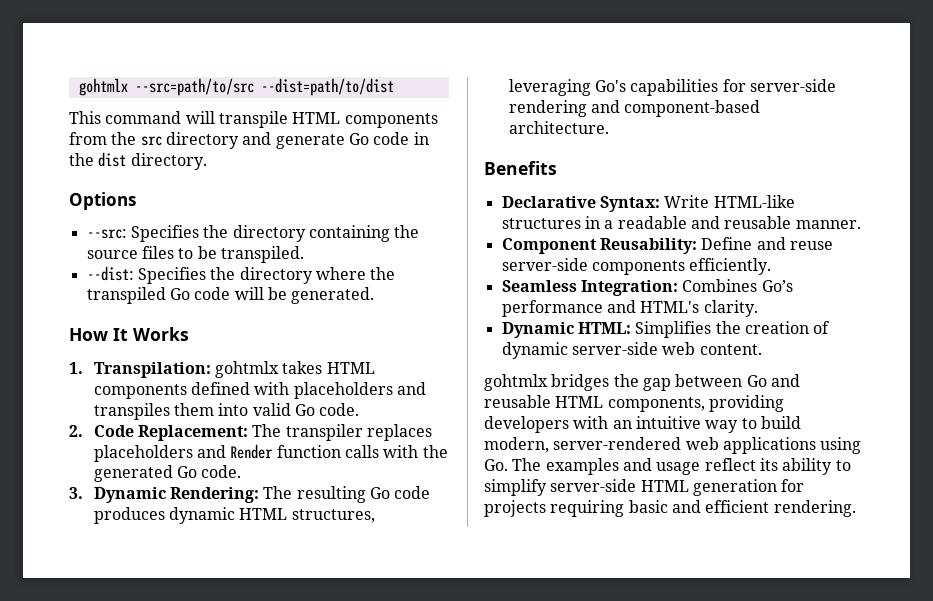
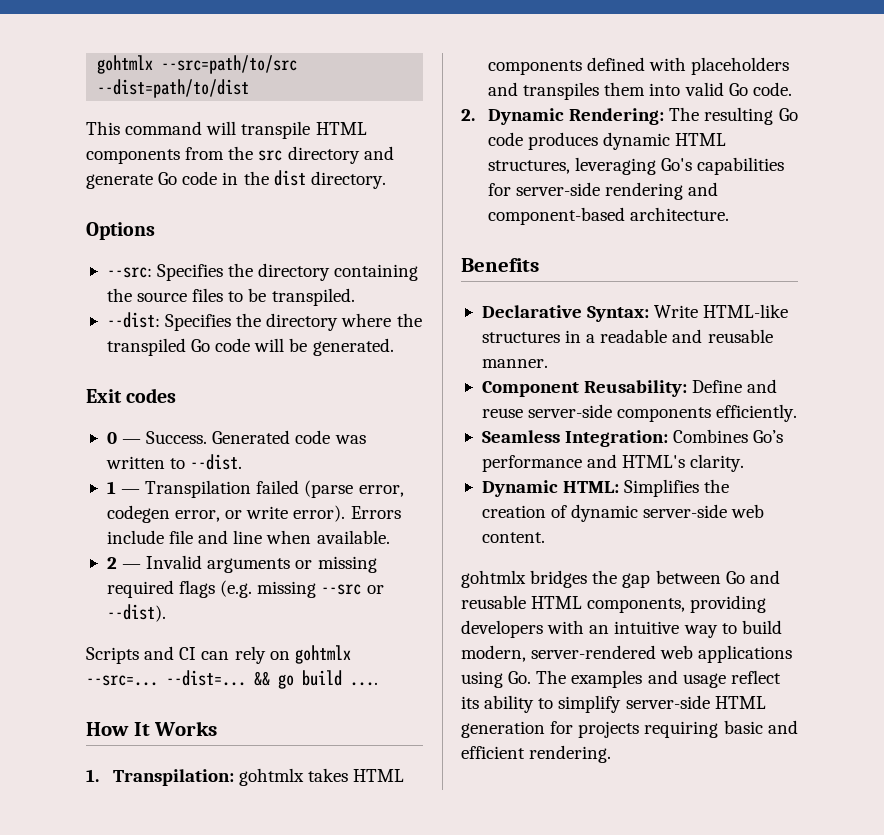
(375, 295) none -> [86,388,177,403] [106,430,366,444] [105,454,243,470] [106,480,404,498] [106,505,401,523] [106,530,390,544] [106,555,377,573] [106,580,384,598] [106,604,166,622] [86,645,351,664] [86,670,378,689] // Exit codes // 0 — Success. Generated code was written to --dist. // 1 — Transpilation failed (parse error, codegen error, or write error). Errors include file and line when available. // 2 — Invalid arguments or missing required flags (e.g. missing --src or --dist). // Scripts and CI can rely on gohtmlx --src=... --dist=... && go build ....
[93,424,432,441] [93,444,448,462] [93,465,242,482] [69,487,83,499] Code Replacement: The transpiler replaces placeholders and Render function calls with the generated Go code. // 3. -> (475, 115) none

